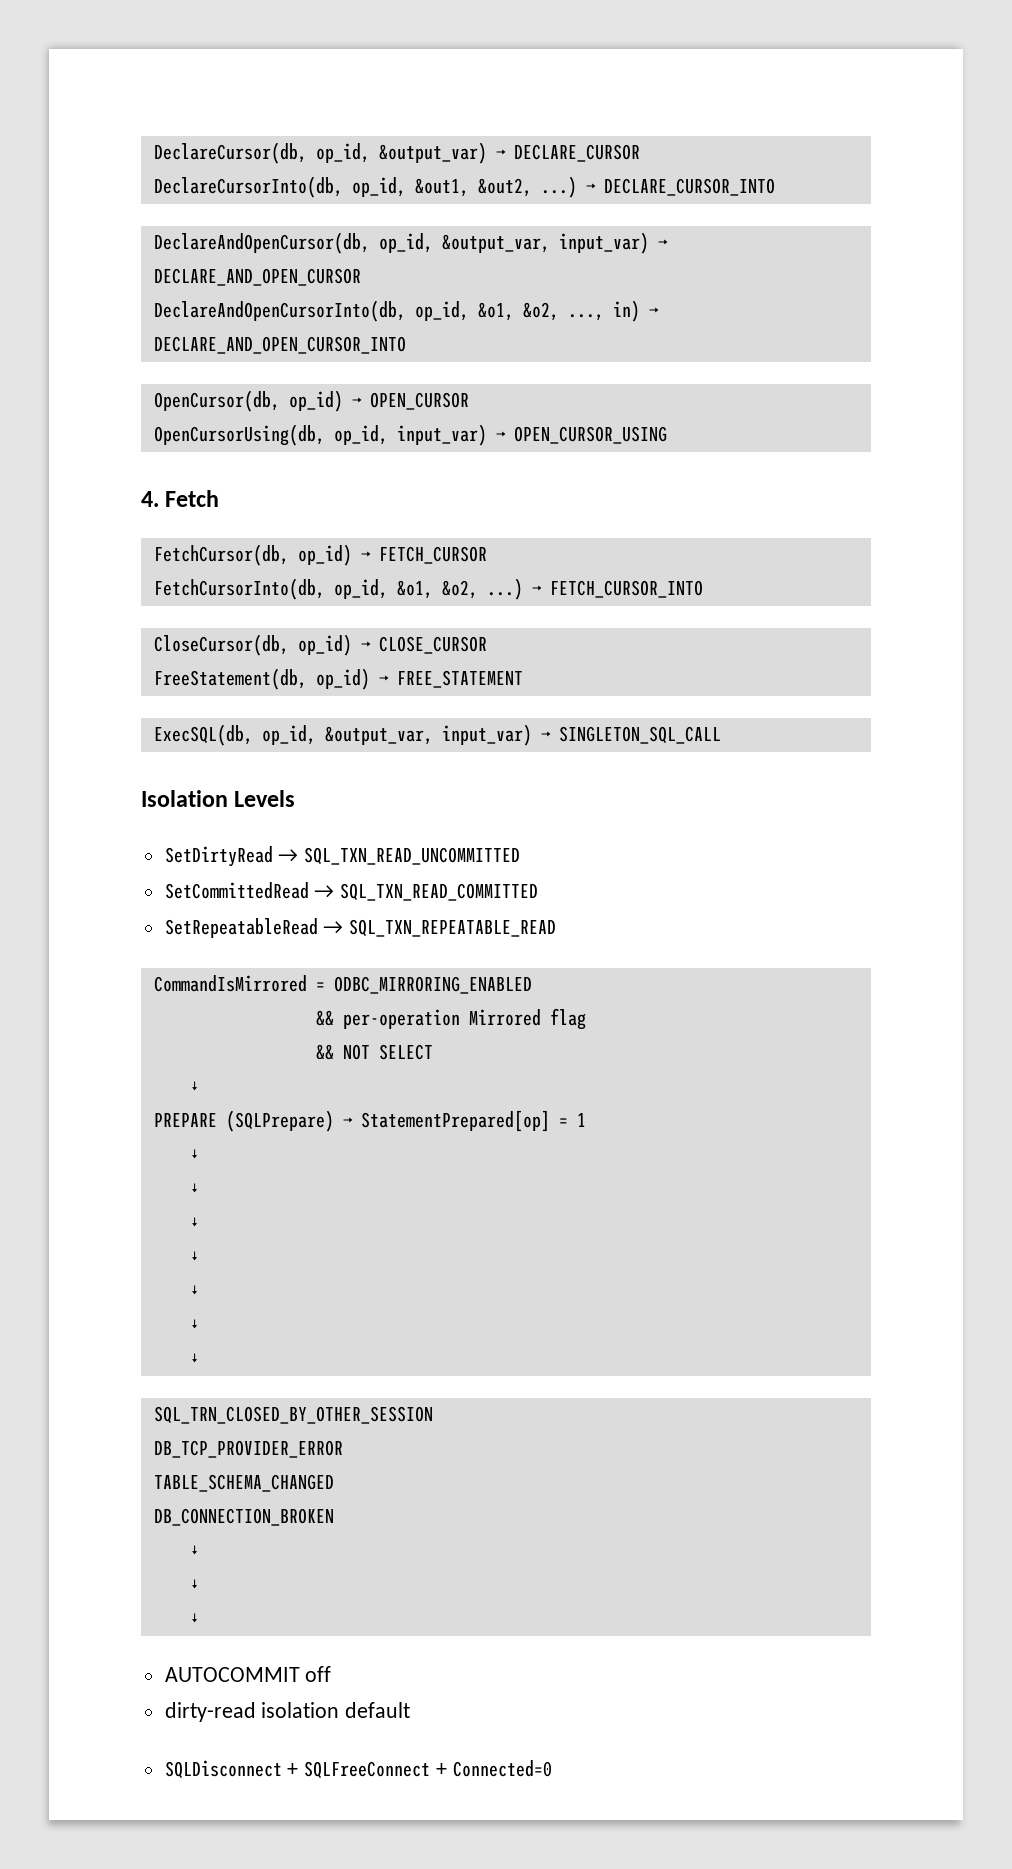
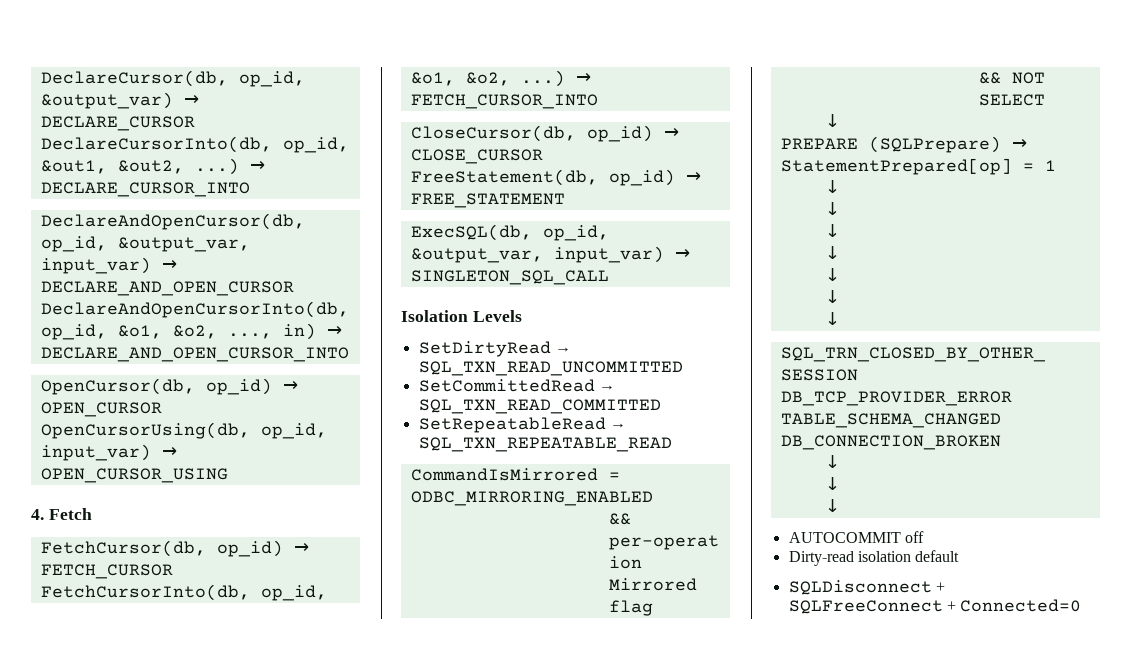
[164,1702,256,1722] dirty-read -> [788,551,854,566] Dirty-read

